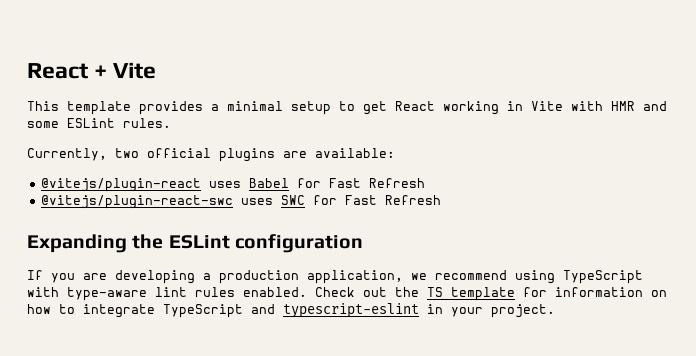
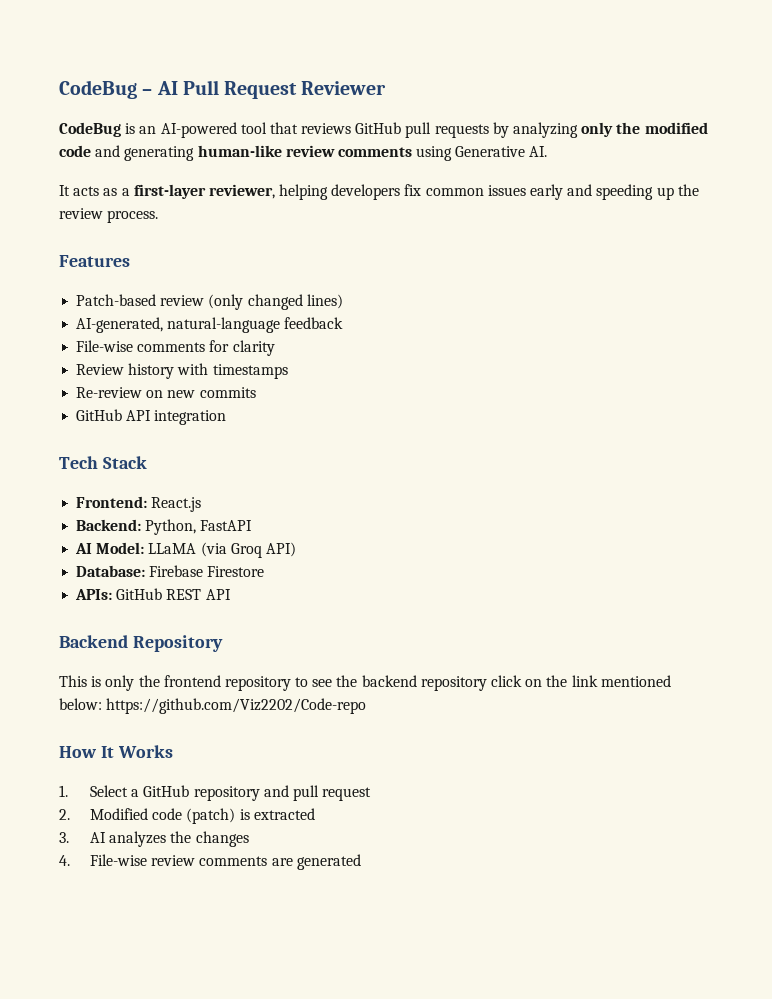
[27,62,157,79] [27,101,667,115] [27,118,171,128] [27,148,395,162] [40,178,425,192] [40,195,441,209] [27,234,363,253] [27,270,643,284] [27,287,667,301] [27,303,555,318] React + Vite // This template provides a minimal setup to get React working in Vite with HMR and some ESLint rules. // Currently, two official plugins are available: // @vitejs/plugin-react uses Babel for Fast Refresh // @vitejs/plugin-react-swc uses SWC for Fast Refresh // Expanding the ESLint configuration // If you are developing a production application, we recommend using TypeScript with type-aware lint rules enabled. Check out the TS template for information on how to integrate TypeScript and typescript-eslint in your project. -> [59,80,387,99] [59,122,708,138] [59,145,548,161] [59,184,699,200] [59,208,159,223] [59,255,130,267] [76,294,343,310] [76,317,344,333] [76,340,275,356] [76,363,288,379] [76,387,256,398] [76,409,227,425] [59,456,147,469] [76,496,202,512] [76,519,253,535] [75,542,296,558] [76,565,265,577] [75,588,231,600] [59,635,223,652] [59,675,671,691] [59,698,367,714] [59,745,173,758] [59,785,372,801] [59,808,315,824] [59,831,249,847] [59,854,361,870] CodeBug – AI Pull Request Reviewer // CodeBug is an AI-powered tool that reviews GitHub pull requests by analyzing only the modified code and generating human-like review comments using Generative AI. // It acts as a first-layer reviewer, helping developers fix common issues early and speeding up the review process. // Features // Patch-based review (only changed lines) // AI-generated, natural-language feedback // File-wise comments for clarity // Review history with timestamps // Re-review on new commits // GitHub API integration // Tech Stack // Frontend: React.js // Backend: Python, FastAPI // AI Model: LLaMA (via Groq API) // Database: Firebase Firestore // APIs: GitHub REST API // Backend Repository // This is only the frontend repository to see the backend repository click on the link mentioned below: https://github.com/Viz2202/Code-repo // How It Works // 1. Select a GitHub repository and pull request // 2. Modified code (patch) is extracted // 3. AI analyzes the changes // 4. File-wise review comments are generated

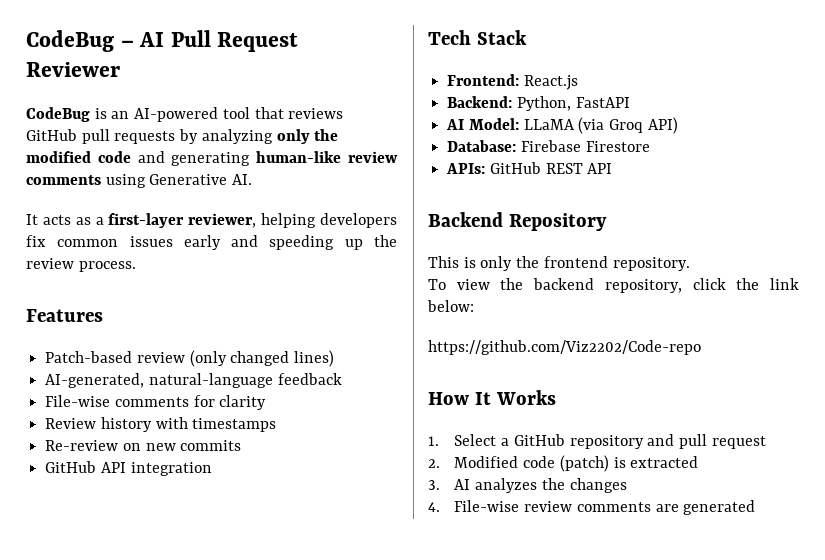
[224,675,543,691] repository to see the backend repository click on -> [612,257,690,271] [428,278,726,293] repository. // To view the backend repository, click
[600,675,671,687] mentioned -> (799, 284) none
(102, 704) none -> (474, 306) //

